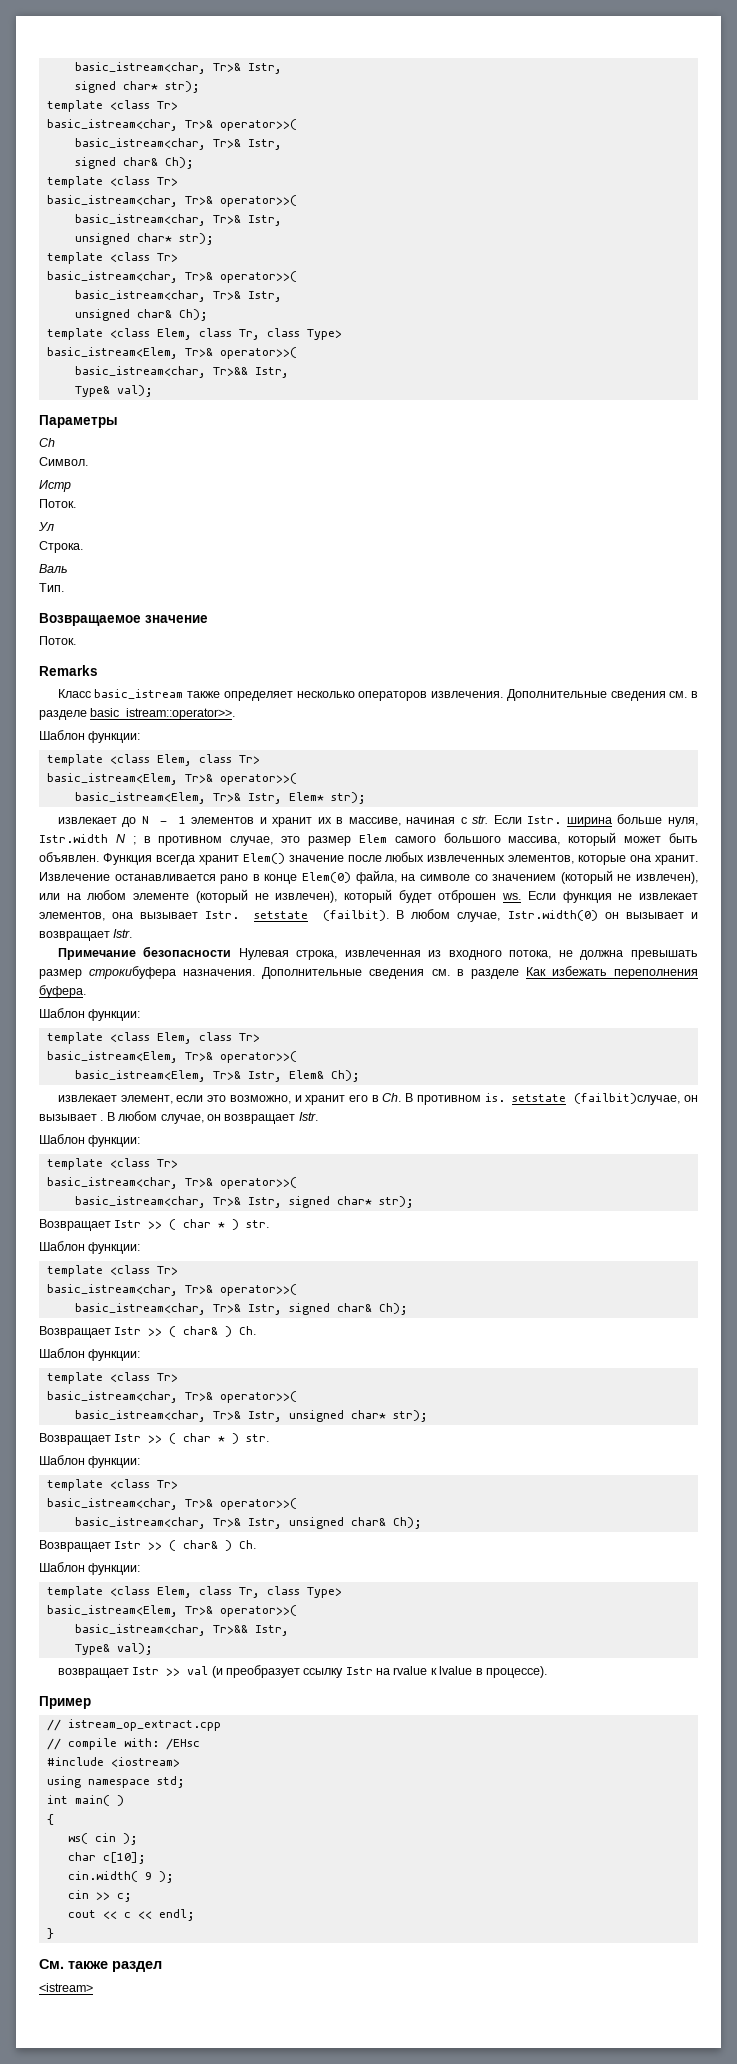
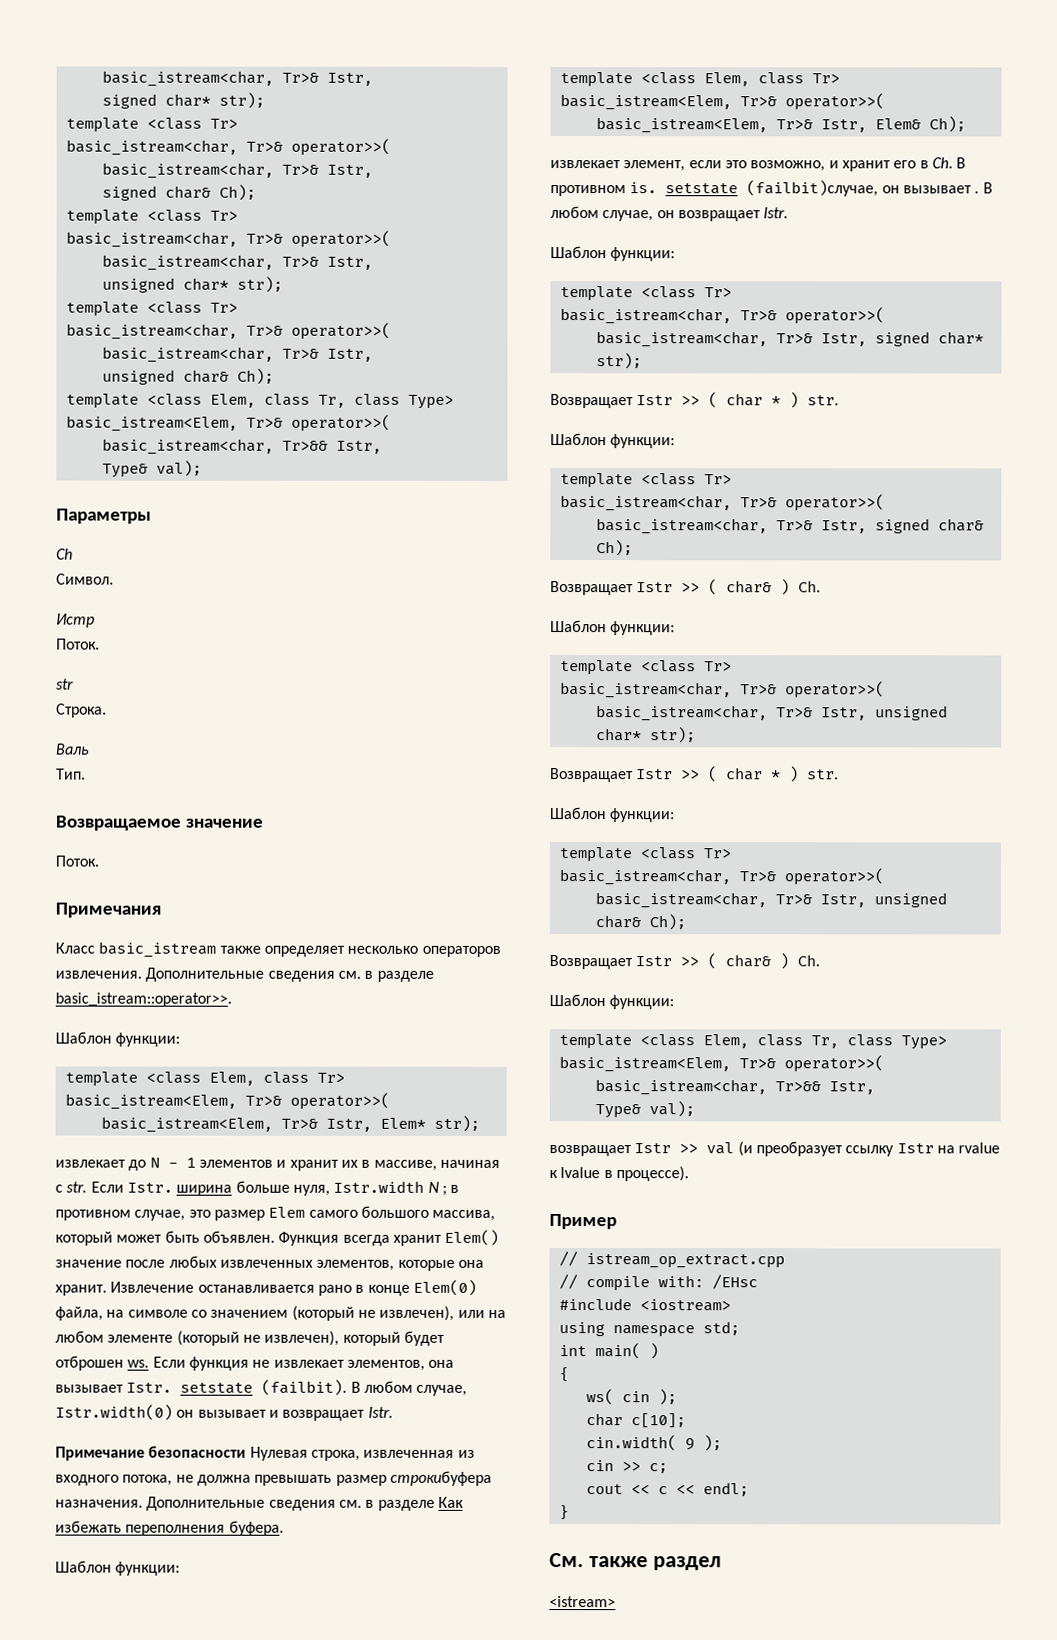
[38,522,54,531] Ул -> [56,678,74,690] str
[39,665,98,676] Remarks -> [55,902,161,918] Примечания

